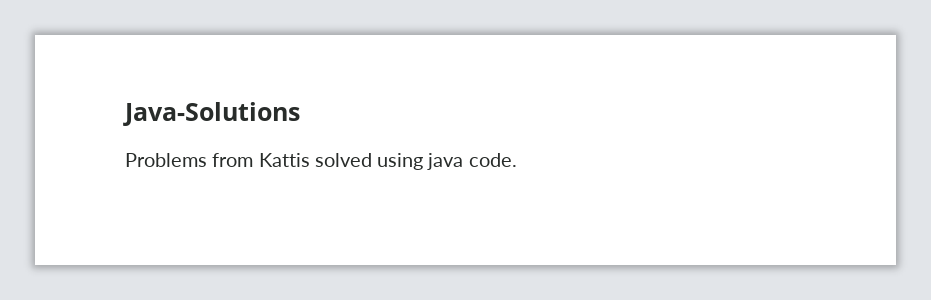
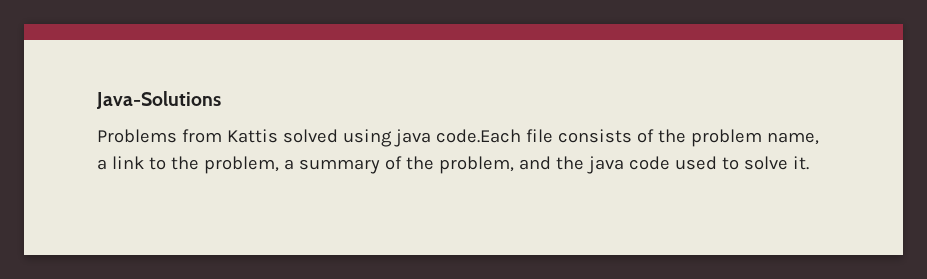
[468,153,517,167] code. -> [435,129,819,147] [97,156,809,174] code.Each file consists of the problem name, a link to the problem, a summary of the problem, and the java code used to solve it.

